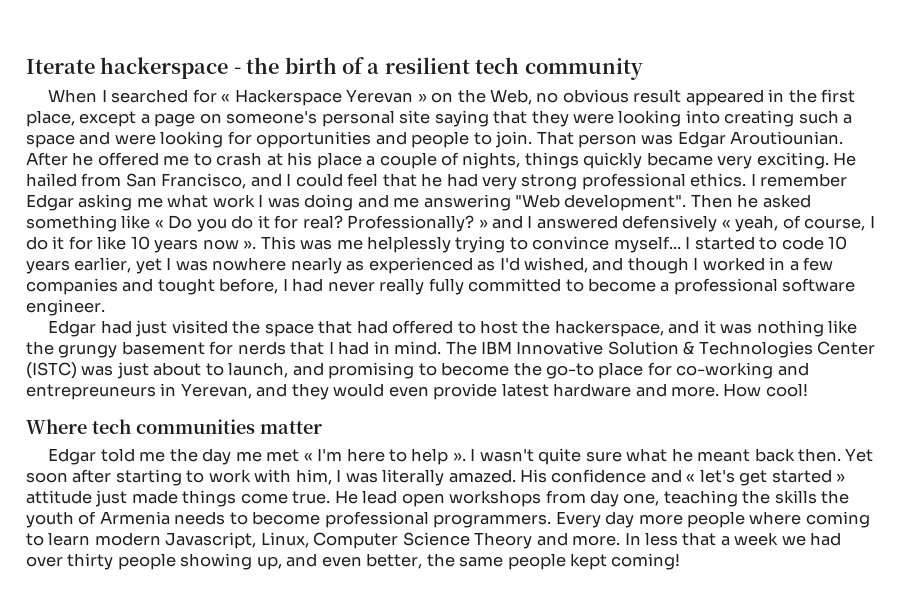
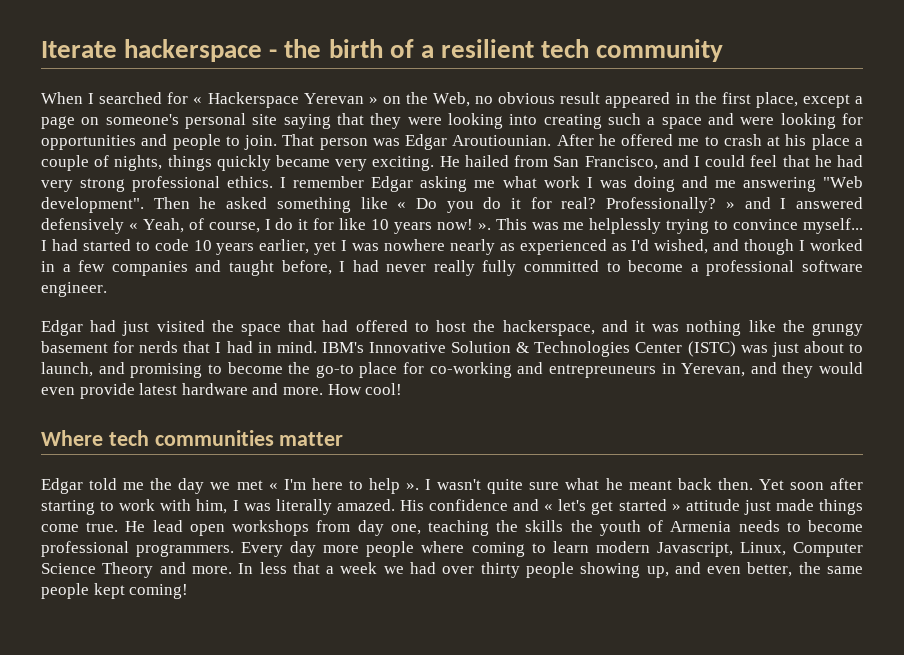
[735,215,779,232] yeah, -> [142,218,184,233] Yeah,
[202,239,239,250] now -> [436,219,473,230] now!
(691, 242) none -> [51,239,78,251] had
[157,278,215,295] tought -> [228,260,274,276] taught
[445,341,513,355] The IBM -> [321,342,364,353] IBM's
[235,451,262,462] me -> [210,482,231,490] we

